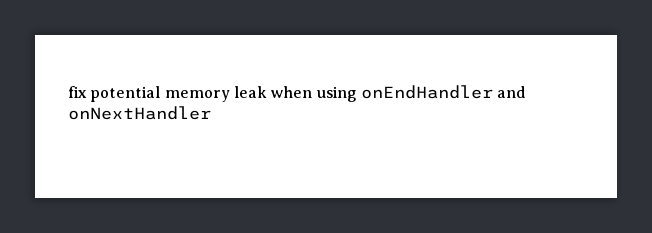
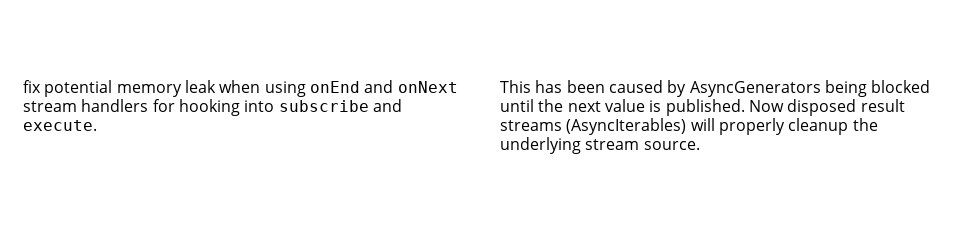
[360,85,527,99] [68,106,211,120] onEndHandler and onNextHandler -> [309,80,458,93] [23,99,402,116] [23,120,97,131] [500,80,931,97] [500,99,905,116] [500,118,878,135] [500,137,700,154] onEnd and onNext stream handlers for hooking into subscribe and execute. // This has been caused by AsyncGenerators being blocked until the next value is published. Now disposed result streams (AsyncIterables) will properly cleanup the underlying stream source.

